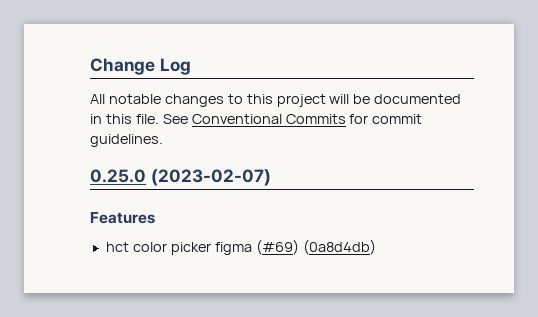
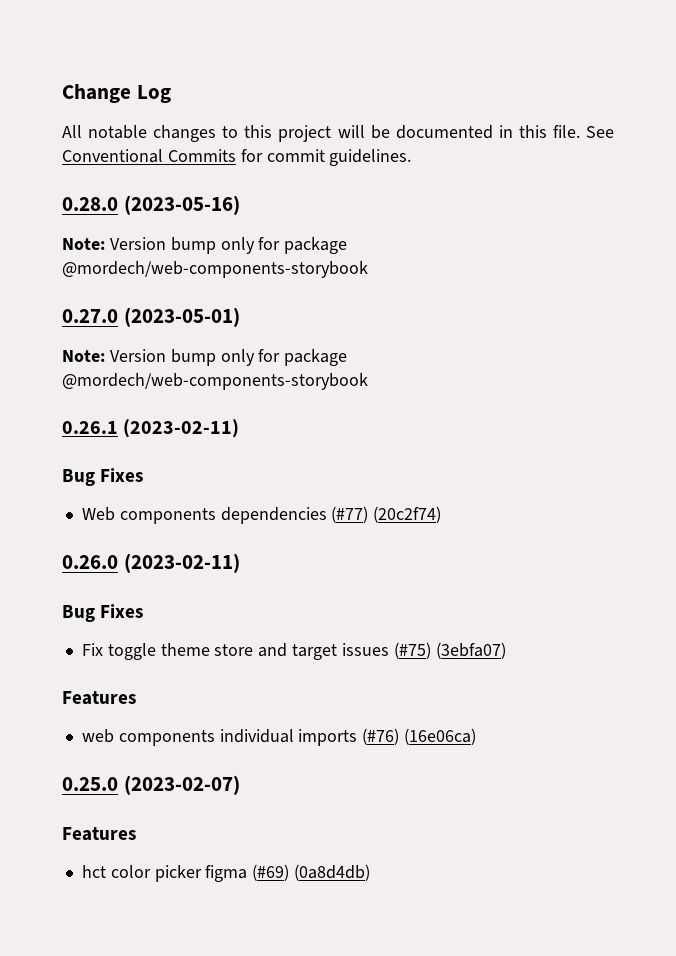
(163, 140) none -> [62,195,240,215] [62,237,348,254] [62,261,368,278] [62,307,240,327] [62,349,348,366] [62,373,368,390] [62,419,240,438] [62,468,144,486] [81,506,442,524] [62,553,240,573] [62,604,144,622] [81,642,506,660] [62,691,136,705] [81,728,477,746] // 0.28.0 (2023-05-16) // Note: Version bump only for package @mordech/web-components-storybook // 0.27.0 (2023-05-01) // Note: Version bump only for package @mordech/web-components-storybook // 0.26.1 (2023-02-11) // Bug Fixes // Web components dependencies (#77) (20c2f74) // 0.26.0 (2023-02-11) // Bug Fixes // Fix toggle theme store and target issues (#75) (3ebfa07) // Features // web components individual imports (#76) (16e06ca)

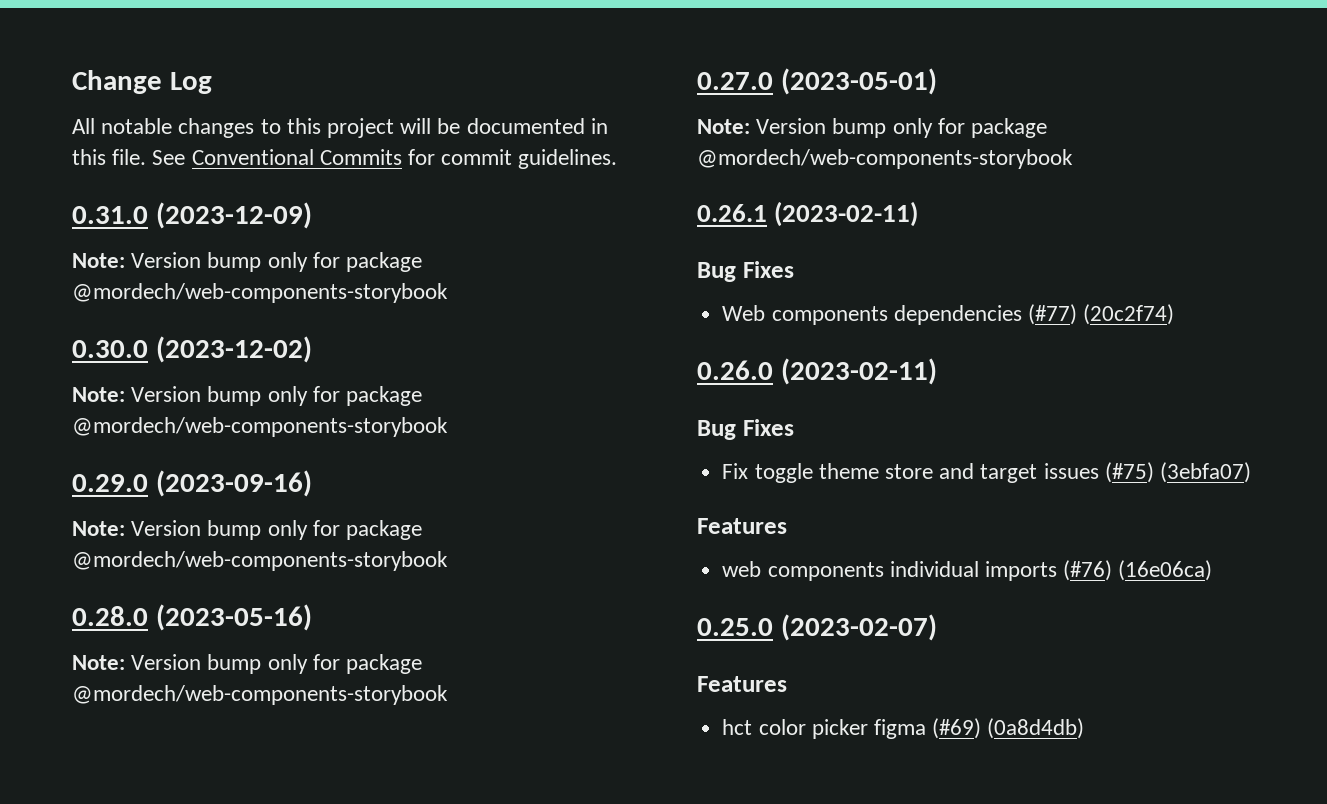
(412, 157) none -> [72,202,312,229] [72,252,423,272] [72,283,448,303] [72,336,312,363] [72,386,423,406] [72,417,448,437] [72,470,312,497] [72,520,423,540] [72,551,448,571] // 0.31.0 (2023-12-09) // Note: Version bump only for package @mordech/web-components-storybook // 0.30.0 (2023-12-02) // Note: Version bump only for package @mordech/web-components-storybook // 0.29.0 (2023-09-16) // Note: Version bump only for package @mordech/web-components-storybook

